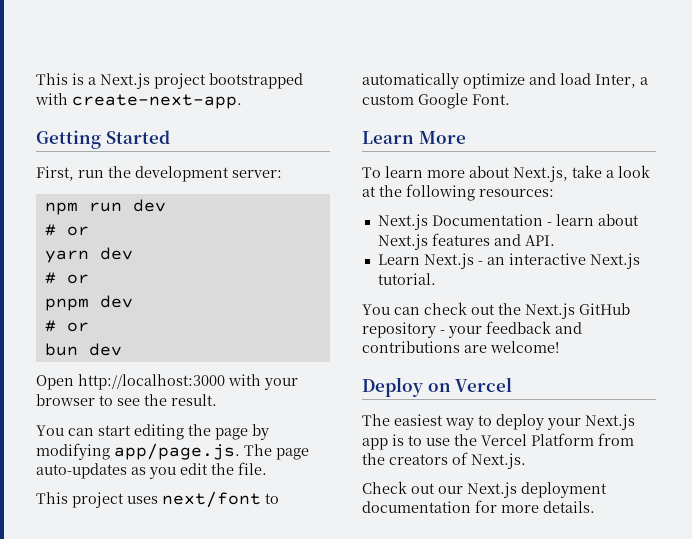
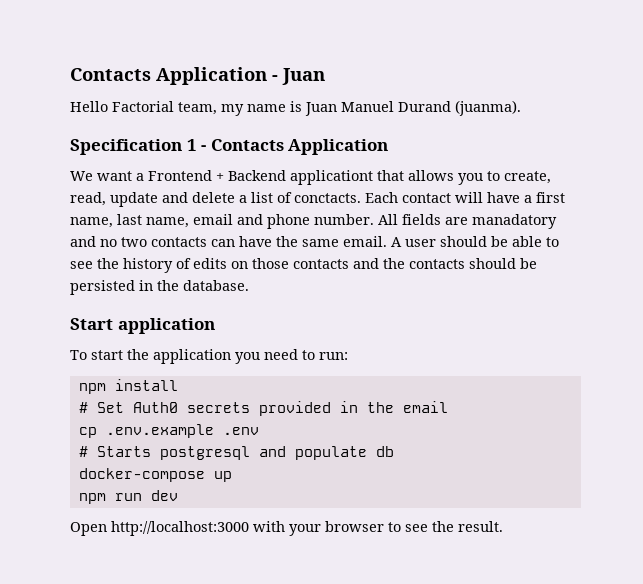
[36,73,303,89] [35,93,242,109] [36,130,170,149] [36,166,282,182] [44,199,166,215] [44,224,89,236] [44,247,133,263] [44,272,89,284] [44,295,133,311] [44,320,89,332] [44,343,78,356] This is a Next.js project bootstrapped with create-next-app. // Getting Started // First, run the development server: // npm run dev // # or // yarn dev // # or // pnpm dev // # or // bun -> [70,67,325,85] [70,100,521,116] [70,139,389,155] [70,170,551,185] [70,192,565,207] [70,214,557,229] [70,236,559,247] [70,258,537,273] [70,280,249,295] [70,318,215,334] [70,349,348,364] [78,379,178,394] [78,401,448,416] [78,424,259,438] [78,446,394,460] [78,468,232,482] [78,493,142,504] Contacts Application - Juan // Hello Factorial team, my name is Juan Manuel Durand (juanma). // Specification 1 - Contacts Application // We want a Frontend + Backend applicationt that allows you to create, read, update and delete a list of conctacts. Each contact will have a first name, last name, email and phone number. All fields are manadatory and no two contacts can have the same email. A user should be able to see the history of edits on those contacts and the contacts should be persisted in the database. // Start application // To start the application you need to run: // npm install // # Set Auth0 secrets provided in the email // cp .env.example .env // # Starts postgresql and populate db // docker-compose up // npm run
[36,424,269,440] [36,443,309,460] [36,462,267,479] [36,491,279,508] [362,73,648,89] [362,93,510,109] [362,131,466,144] [362,165,650,182] [362,184,554,201] [377,214,639,230] [377,233,555,250] [377,253,640,269] [377,273,436,285] [362,302,630,319] [362,321,582,338] [362,341,559,353] [362,377,513,397] [362,414,635,430] [362,433,634,450] [362,452,526,469] [362,481,607,498] [362,500,595,513] // You can start editing the page by modifying app/page.js. The page auto-updates as you edit the file. // This project uses next/font to automatically optimize and load Inter, a custom Google Font. // Learn More // To learn more about Next.js, take a look at the following resources: // Next.js Documentation - learn about Next.js features and API. // Learn Next.js - an interactive Next.js tutorial. // You can check out the Next.js GitHub repository - your feedback and contributions are welcome! // Deploy on Vercel // The easiest way to deploy your Next.js app is to use the Vercel Platform from the creators of Next.js. // Check out our Next.js deployment documentation for more details. -> (503, 526) none

